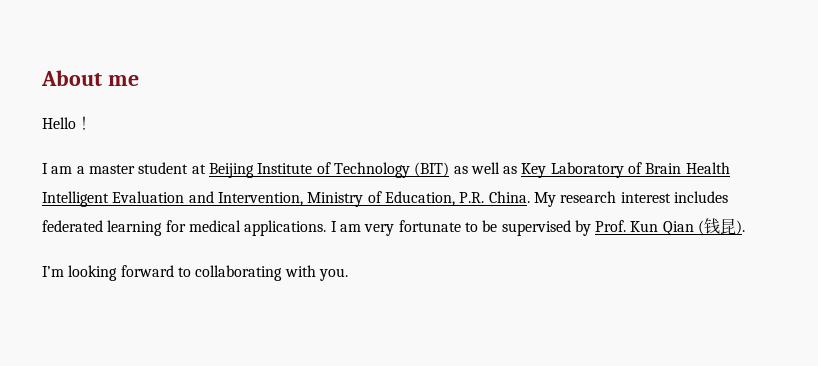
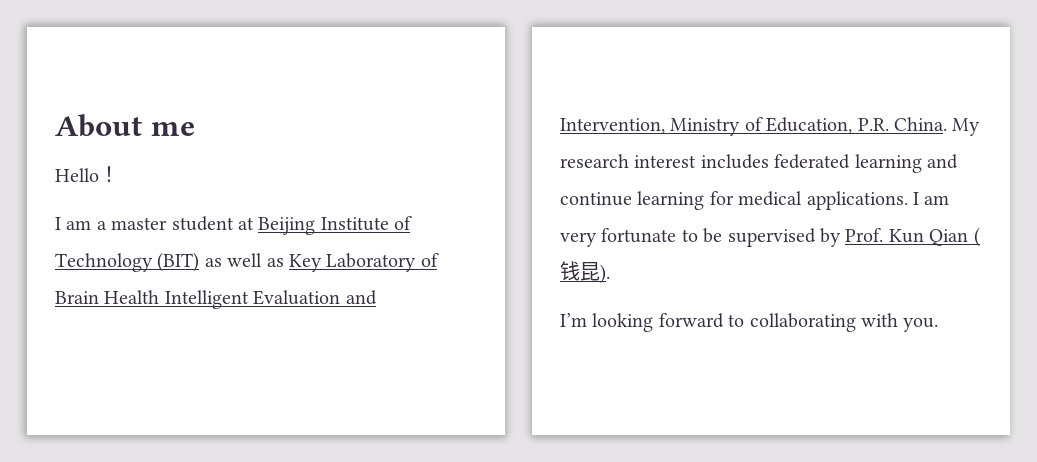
(163, 228) none -> [927,154,958,169] [560,191,705,210] and continue learning

